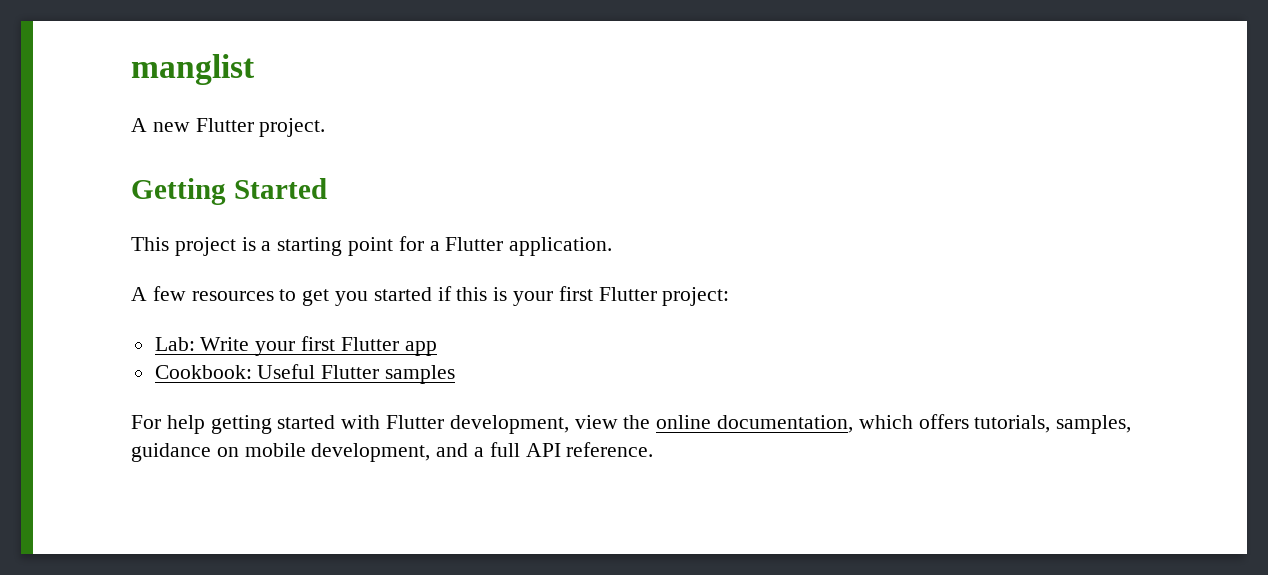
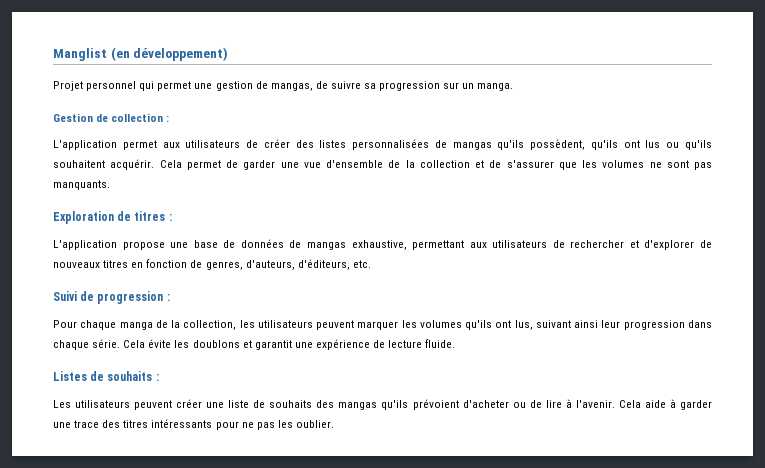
[131,54,255,85] [131,118,326,137] [131,178,327,205] [131,236,613,256] [131,286,730,306] [154,336,437,356] [154,364,456,384] [131,414,1132,434] [131,442,654,462] manglist // A new Flutter project. // Getting Started // This project is a starting point for a Flutter application. // A few resources to get you started if this is your first Flutter project: // Lab: Write your first Flutter app // Cookbook: Useful Flutter samples // For help getting started with Flutter development, view the online documentation, which offers tutorials, samples, guidance on mobile development, and a full API reference. -> [53,47,229,61] [53,81,514,91] [53,113,170,122] [53,139,712,150] [53,159,712,170] [53,180,110,190] [53,211,172,224] [53,239,712,250] [53,259,371,270] [53,291,170,304] [53,320,712,330] [53,339,456,350] [53,371,159,381] [53,399,712,410] [53,419,334,430] Manglist (en développement) // Projet personnel qui permet une gestion de mangas, de suivre sa progression sur un manga. // Gestion de collection : // L'application permet aux utilisateurs de créer des listes personnalisées de mangas qu'ils possèdent, qu'ils ont lus ou qu'ils souhaitent acquérir. Cela permet de garder une vue d'ensemble de la collection et de s'assurer que les volumes ne sont pas manquants. // Exploration de titres : // L'application propose une base de données de mangas exhaustive, permettant aux utilisateurs de rechercher et d'explorer de nouveaux titres en fonction de genres, d'auteurs, d'éditeurs, etc. // Suivi de progression : // Pour chaque manga de la collection, les utilisateurs peuvent marquer les volumes qu'ils ont lus, suivant ainsi leur progression dans chaque série. Cela évite les doublons et garantit une expérience de lecture fluide. // Listes de souhaits : // Les utilisateurs peuvent créer une liste de souhaits des mangas qu'ils prévoient d'acheter ou de lire à l'avenir. Cela aide à garder une trace des titres intéressants pour ne pas les oublier.

